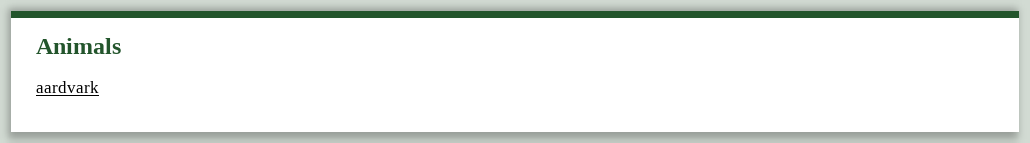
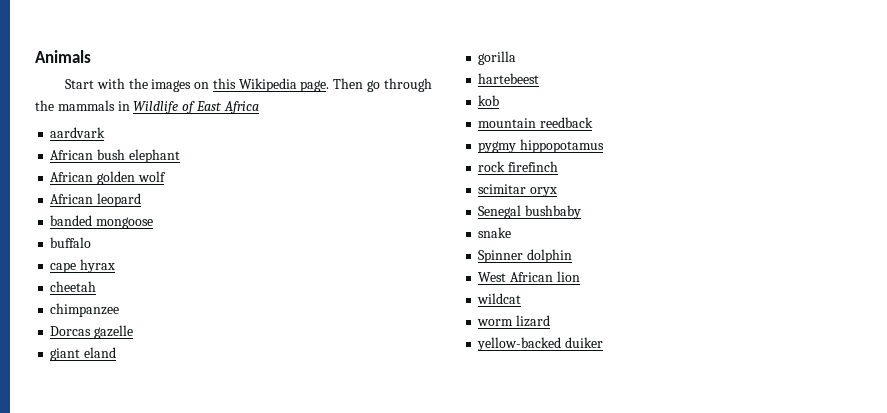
[36,81,99,93] aardvark -> [65,78,432,92] [35,100,259,114] [50,127,106,138] [50,149,180,163] [50,171,166,185] [50,193,142,207] [50,215,154,229] [50,237,92,248] [50,259,116,273] [50,281,97,292] [50,303,120,317] [50,325,134,339] [50,347,117,361] [478,51,517,65] [478,73,540,84] [478,95,500,106] [478,117,594,128] [478,139,605,153] [478,161,559,172] [478,184,558,197] [478,205,582,219] [478,227,512,238] [478,249,573,263] [478,271,580,282] [477,293,522,304] [477,315,551,327] [477,337,604,351] Start with the images on this Wikipedia page. Then go through the mammals in Wildlife of East Africa // aardvark // African bush elephant // African golden wolf // African leopard // banded mongoose // buffalo // cape hyrax // cheetah // chimpanzee // Dorcas gazelle // giant eland // gorilla // hartebeest // kob // mountain reedback // pygmy hippopotamus // rock firefinch // scimitar oryx // Senegal bushbaby // snake // Spinner dolphin // West African lion // wildcat // worm lizard // yellow-backed duiker

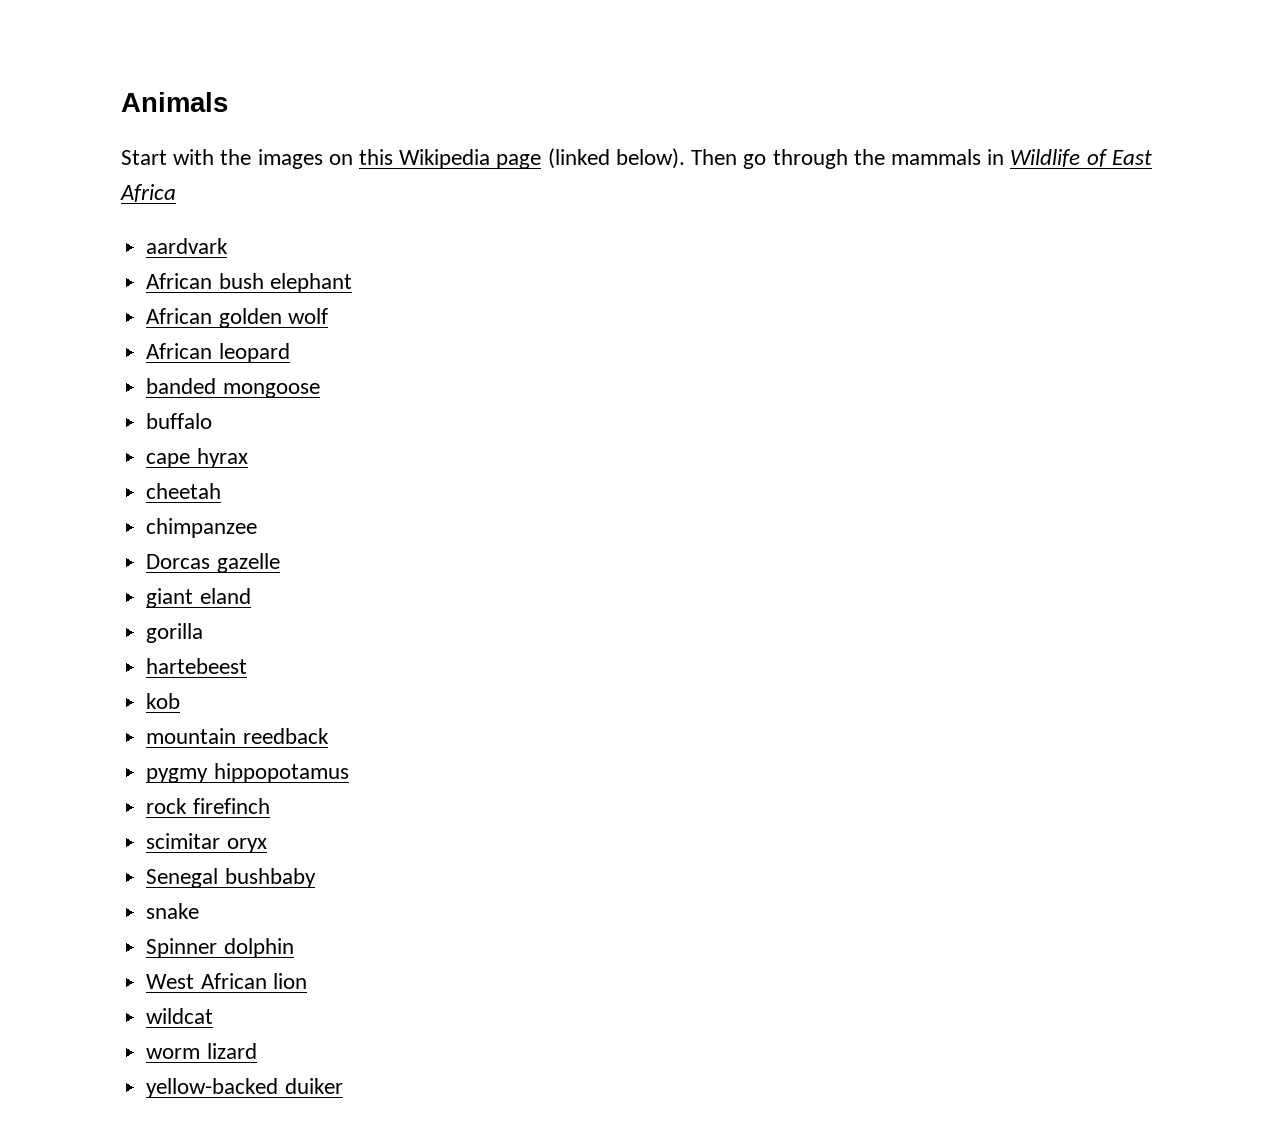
[300,80,330,92] page. -> [496,148,685,169] page (linked below).

